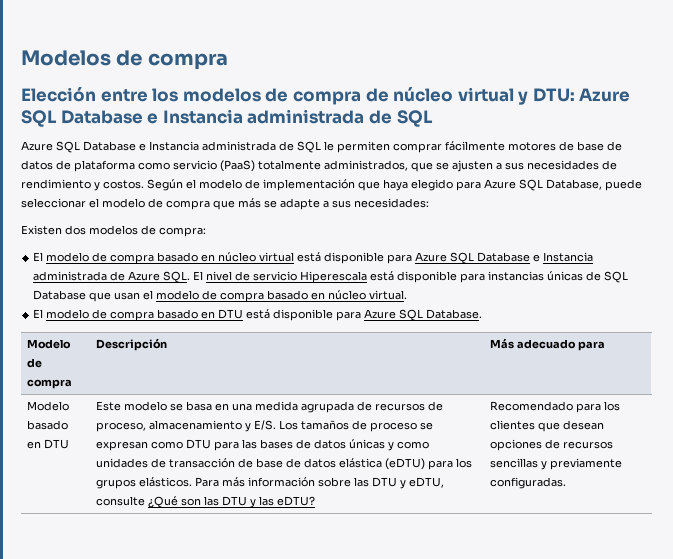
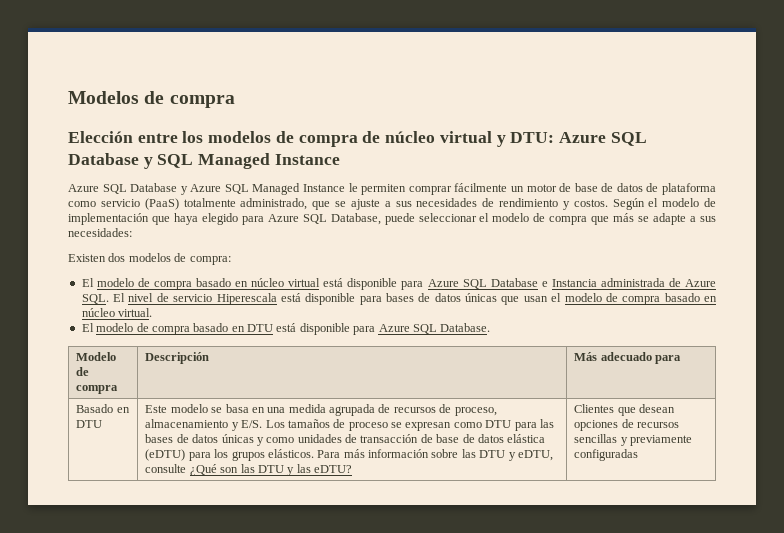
[147,109,433,127] [21,141,321,153] e Instancia administrada de SQL // Azure SQL Database e Instancia administrada de SQL -> [143,153,340,169] [68,183,346,195] y SQL Managed Instance // Azure SQL Database y Azure SQL Managed Instance
[508,142,556,151] motores -> [510,184,557,192] un motor
[324,160,408,171] administrados, -> [240,198,308,210] administrado,
[452,160,493,172] ajusten -> [350,199,380,210] ajuste
[488,271,629,283] [33,290,87,300] instancias únicas de SQL Database -> [386,293,498,302] bases de datos únicas
[27,401,70,411] [27,420,69,430] Modelo basado -> [76,404,114,413] Basado
[490,401,621,413] [490,420,536,430] Recomendado para los clientes -> [574,404,615,413] Clientes
[490,477,567,489] configuradas. -> [574,449,639,461] configuradas

